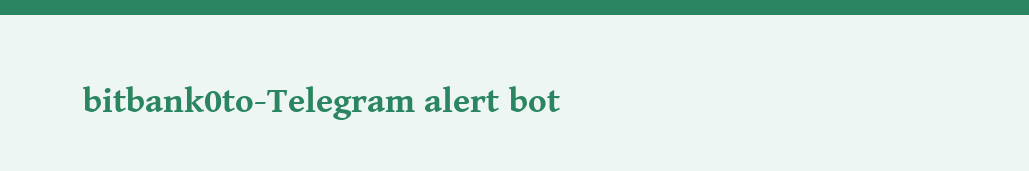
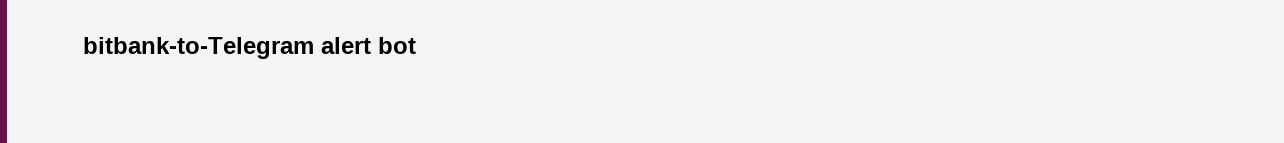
[83,86,415,120] bitbank0to-Telegram -> [83,37,314,59] bitbank-to-Telegram

